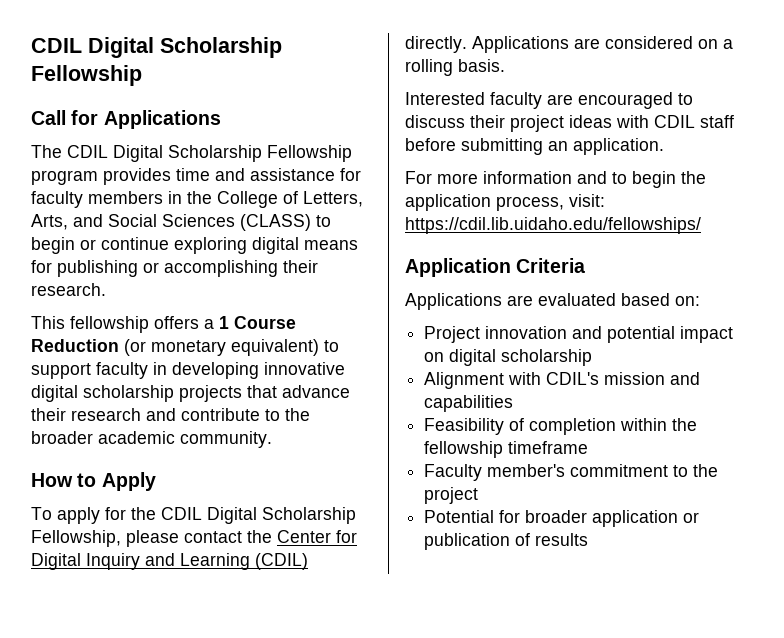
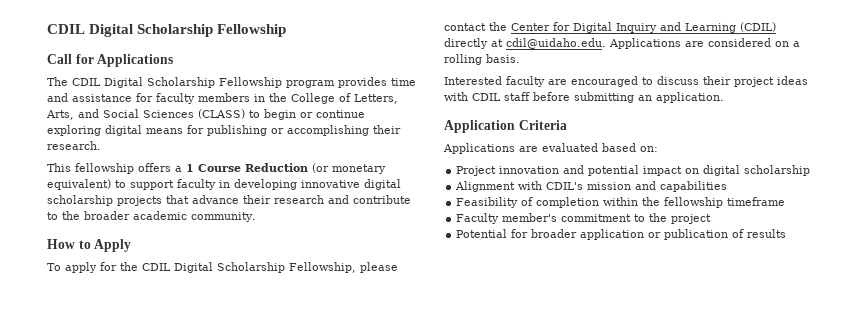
[405,36,467,53] directly. -> [444,38,606,49] directly at cdil@uidaho.edu.
[405,171,706,188] [405,194,605,211] [405,217,701,234] // For more information and to begin the application process, visit: https://cdil.lib.uidaho.edu/fellowships/ -> (724, 97) none

